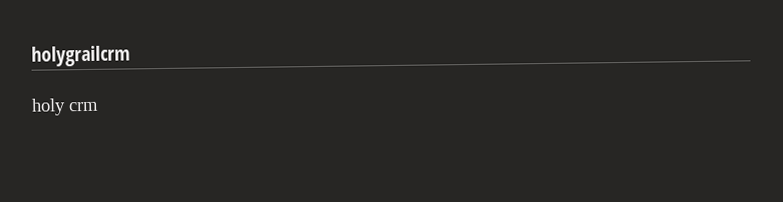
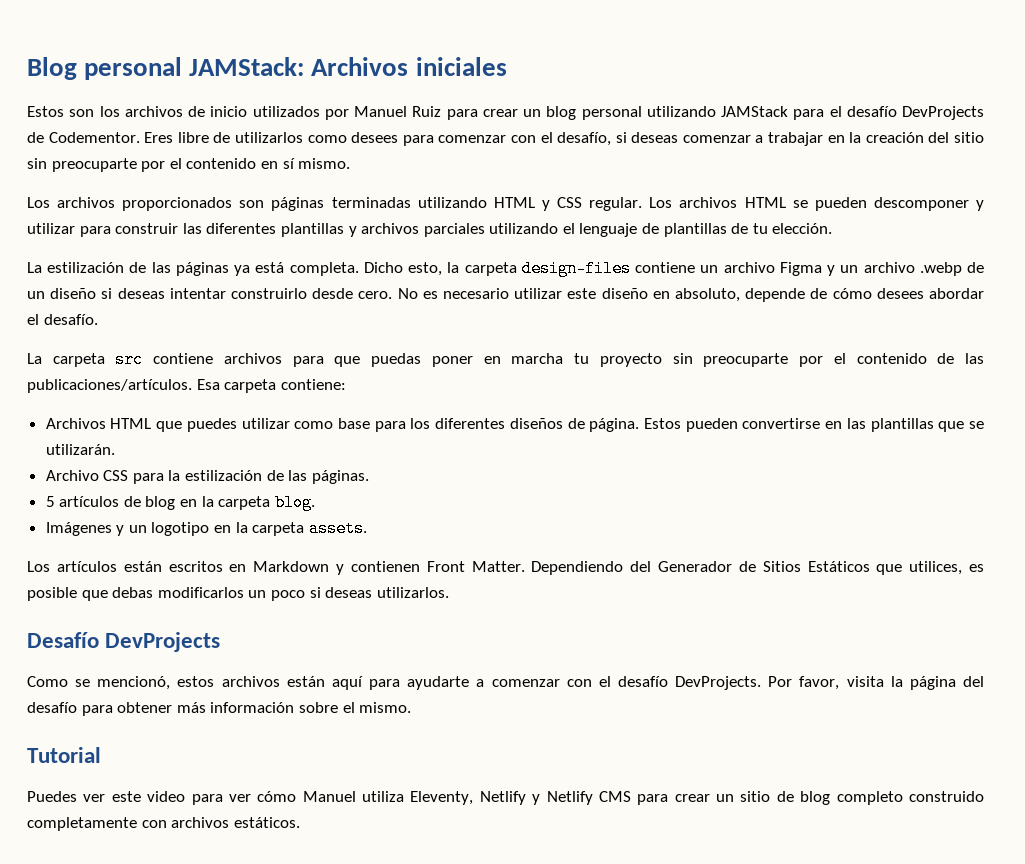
[31,45,131,67] [31,98,99,116] holygrailcrm // holy crm -> [27,57,507,80] [27,106,984,120] [27,132,985,146] [27,158,351,172] [27,197,985,211] [27,223,833,237] [27,260,984,277] [27,288,985,302] [27,314,98,325] [27,351,984,368] [27,379,346,393] [45,418,985,432] [45,444,115,455] [45,470,369,484] [45,494,315,511] [45,520,367,537] [27,561,985,575] [27,587,449,601] [27,632,221,652] [27,676,984,690] [27,702,412,716] [27,747,101,763] [27,791,985,805] [27,817,300,831] Blog personal JAMStack: Archivos iniciales // Estos son los archivos de inicio utilizados por Manuel Ruiz para crear un blog personal utilizando JAMStack para el desafío DevProjects de Codementor. Eres libre de utilizarlos como desees para comenzar con el desafío, si deseas comenzar a trabajar en la creación del sitio sin preocuparte por el contenido en sí mismo. // Los archivos proporcionados son páginas terminadas utilizando HTML y CSS regular. Los archivos HTML se pueden descomponer y utilizar para construir las diferentes plantillas y archivos parciales utilizando el lenguaje de plantillas de tu elección. // La estilización de las páginas ya está completa. Dicho esto, la carpeta design-files contiene un archivo Figma y un archivo .webp de un diseño si deseas intentar construirlo desde cero. No es necesario utilizar este diseño en absoluto, depende de cómo desees abordar el desafío. // La carpeta src contiene archivos para que puedas poner en marcha tu proyecto sin preocuparte por el contenido de las publicaciones/artículos. Esa carpeta contiene: // Archivos HTML que puedes utilizar como base para los diferentes diseños de página. Estos pueden convertirse en las plantillas que se utilizarán. // Archivo CSS para la estilización de las páginas. // 5 artículos de blog en la carpeta blog. // Imágenes y un logotipo en la carpeta assets. // Los artículos están escritos en Markdown y contienen Front Matter. Dependiendo del Generador de Sitios Estáticos que utilices, es posible que debas modificarlos un poco si deseas utilizarlos. // Desafío DevProjects // Como se mencionó, estos archivos están aquí para ayudarte a comenzar con el desafío DevProjects. Por favor, visita la página del desafío para obtener más información sobre el mismo. // Tutorial // Puedes ver este video para ver cómo Manuel utiliza Eleventy, Netlify y Netlify CMS para crear un sitio de blog completo construido completamente con archivos estáticos.

